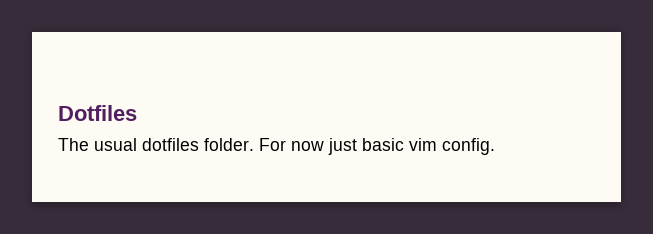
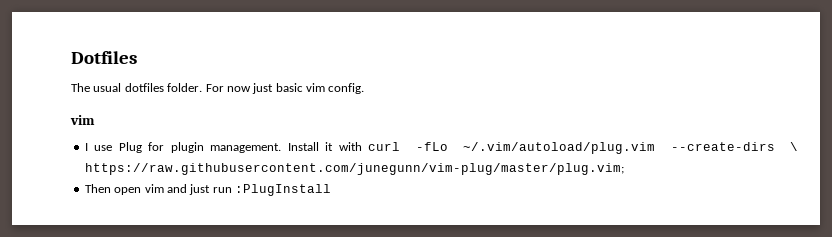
(495, 146) none -> [70,115,95,125] [84,142,799,154] [84,163,624,175] [84,184,331,196] // vim // I use Plug for plugin management. Install it with curl -fLo ~/.vim/autoload/plug.vim --create-dirs \ https://raw.githubusercontent.com/junegunn/vim-plug/master/plug.vim; // Then open vim and just run :PlugInstall

